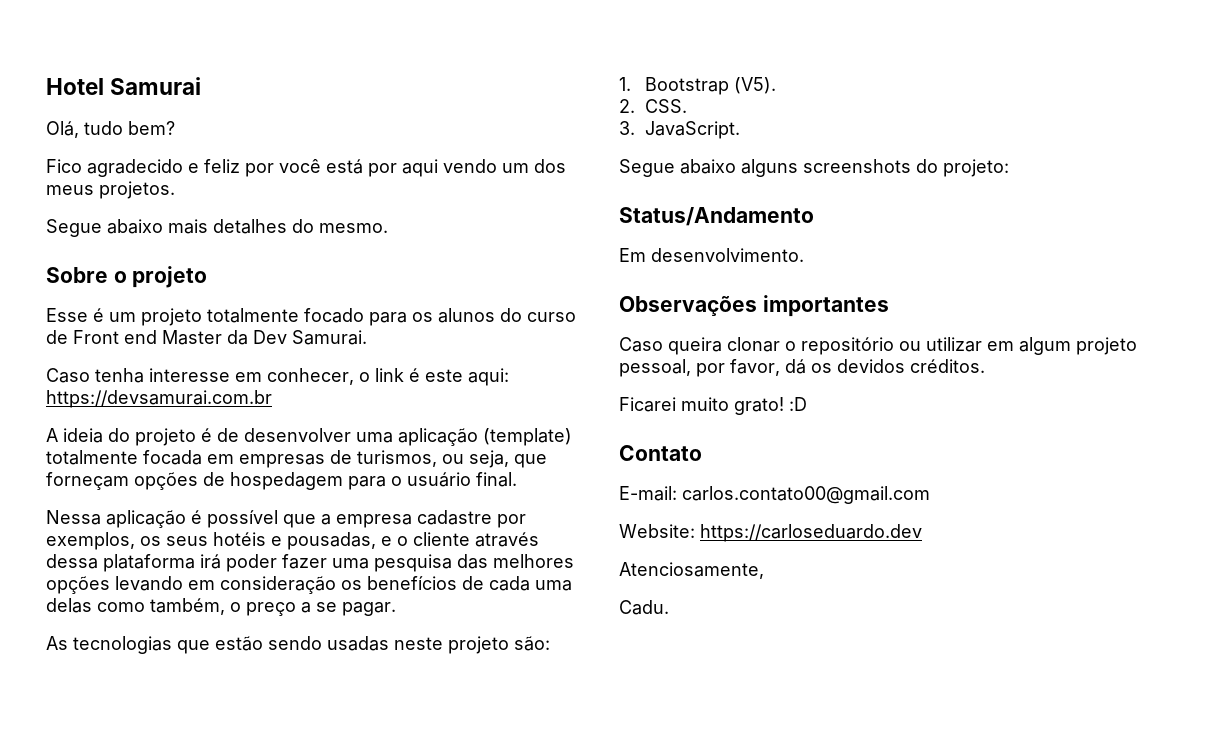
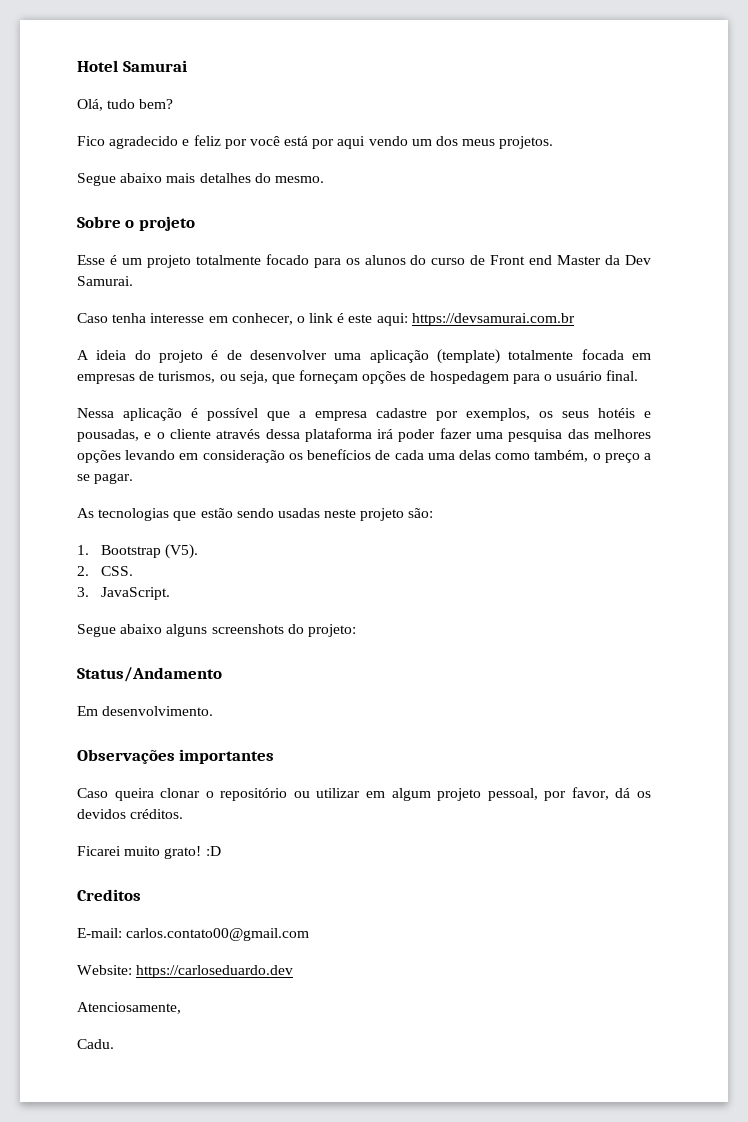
[619,445,702,461] Contato -> [77,889,141,901] Creditos

